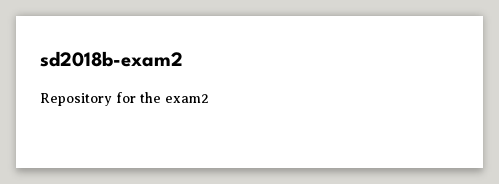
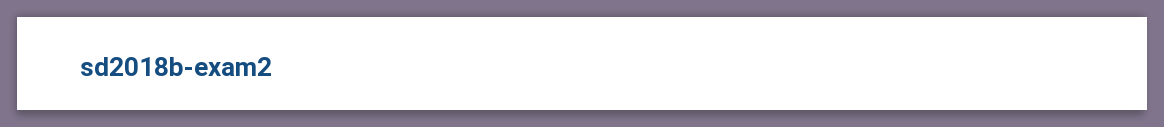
[40,92,209,106] // Repository for the exam2 -> (272, 66) none

